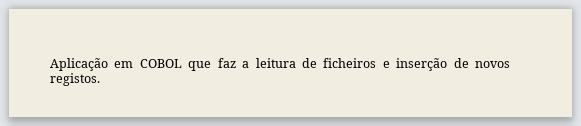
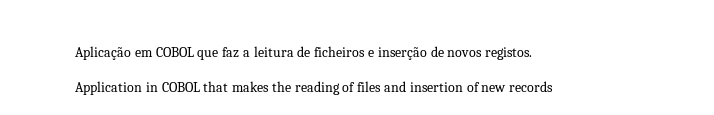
(100, 79) none -> [75,81,554,95] // Application in COBOL that makes the reading of files and insertion of new records

